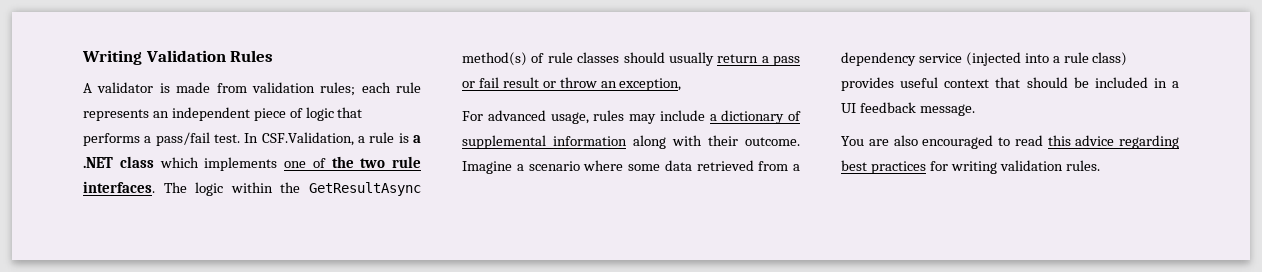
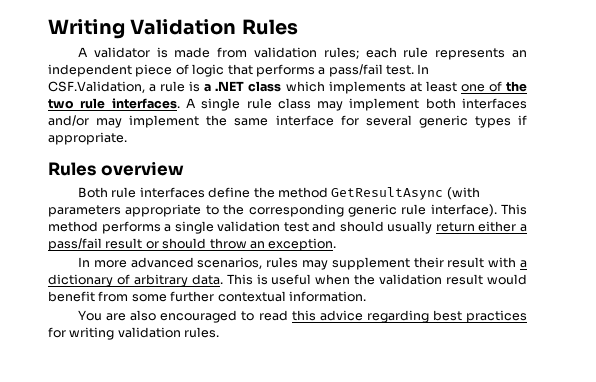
(278, 164) none -> [409,81,457,92] at least
[163,182,421,196] [462,52,800,66] [462,77,499,88] The logic within the GetResultAsync method(s) of rule classes should usually return a pass or fail -> [185,98,528,111] [48,115,528,128] [48,132,127,145] [48,161,184,176] [78,187,480,200] [48,204,527,217] [48,221,527,234] [48,238,102,251] A single rule class may implement both interfaces and/or may implement the same interface for several generic types if appropriate. // Rules overview // Both rule interfaces define the method GetResultAsync (with parameters appropriate to the corresponding generic rule interface). This method performs a single validation test and should usually return either a pass/fail
(556, 84) none -> [162,238,207,249] should
[619,78,682,91] [462,110,801,124] [462,135,800,149] [462,160,800,174] [841,52,1128,66] [841,77,1179,91] [841,102,975,116] exception, // For advanced usage, rules may include a dictionary of supplemental information along with their outcome. Imagine a scenario where some data retrieved from a dependency service (injected into a rule class) provides useful context that should be included in a UI feedback message. -> [268,238,337,251] [78,257,527,270] [48,274,528,287] [48,291,366,302] exception. // In more advanced scenarios, rules may supplement their result with a dictionary of arbitrary data. This is useful when the validation result would benefit from some further contextual information.

